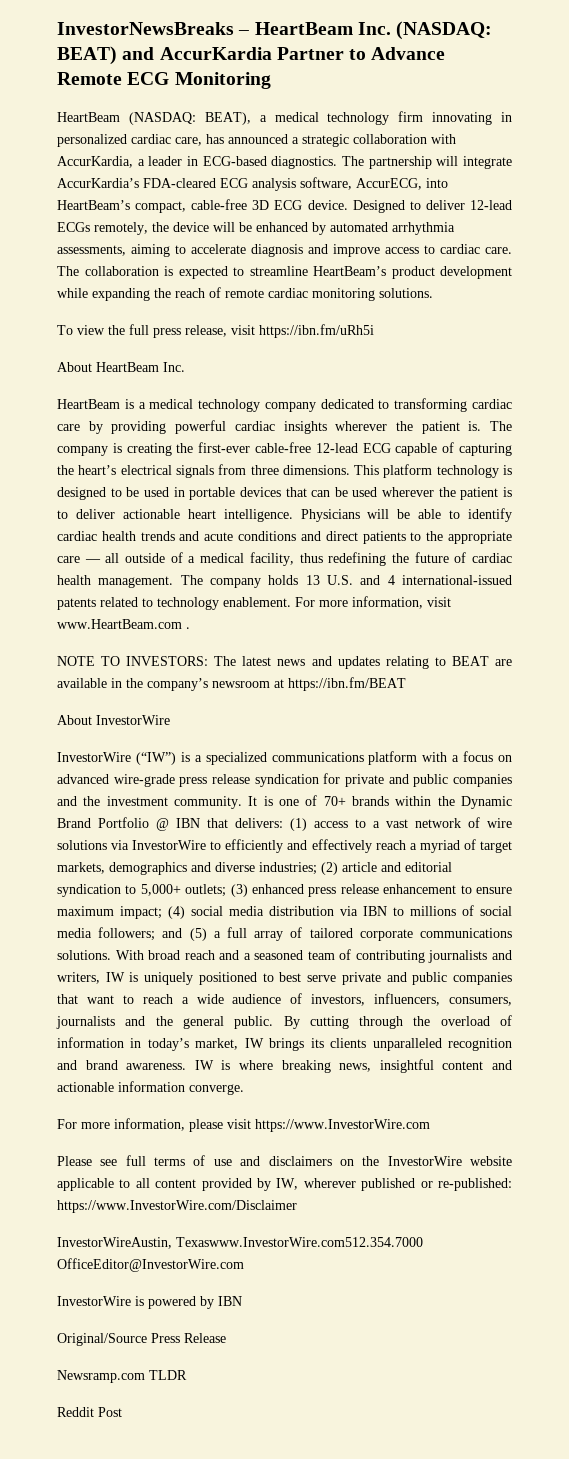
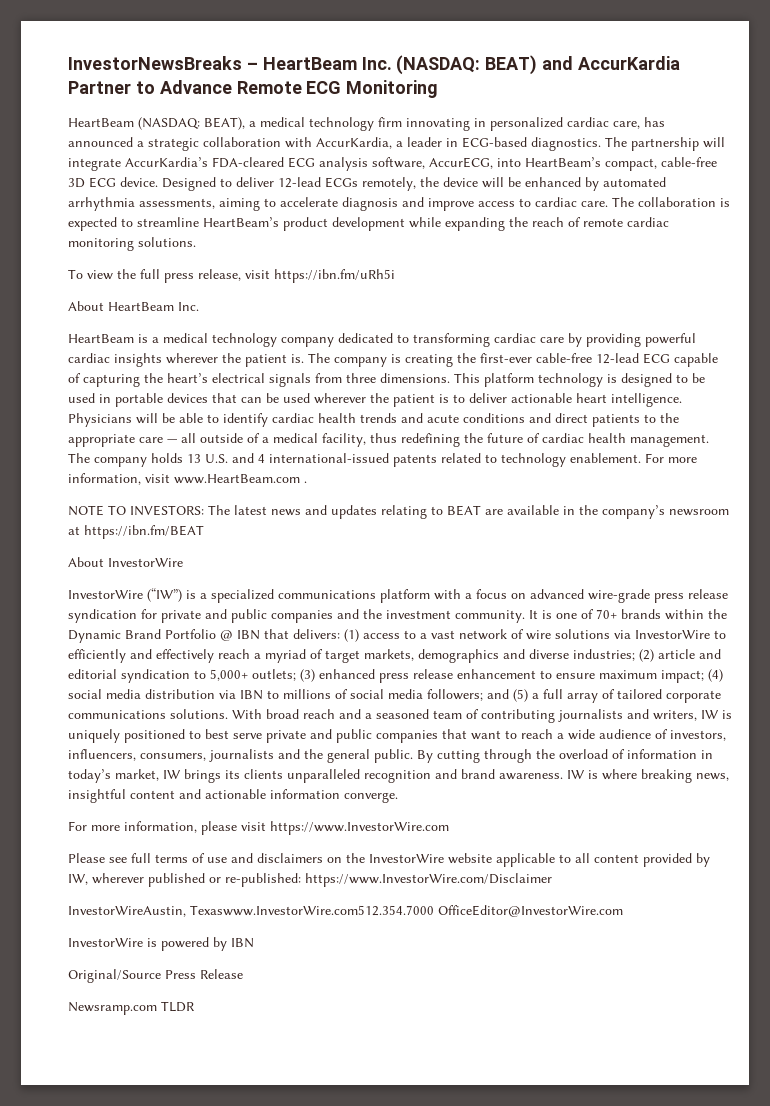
[57,1407,122,1417] // Reddit Post -> (195, 1006) none

